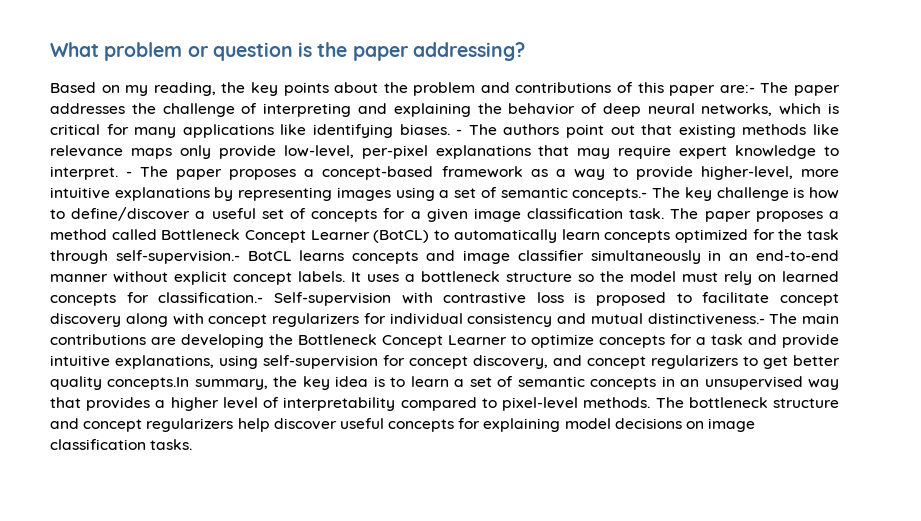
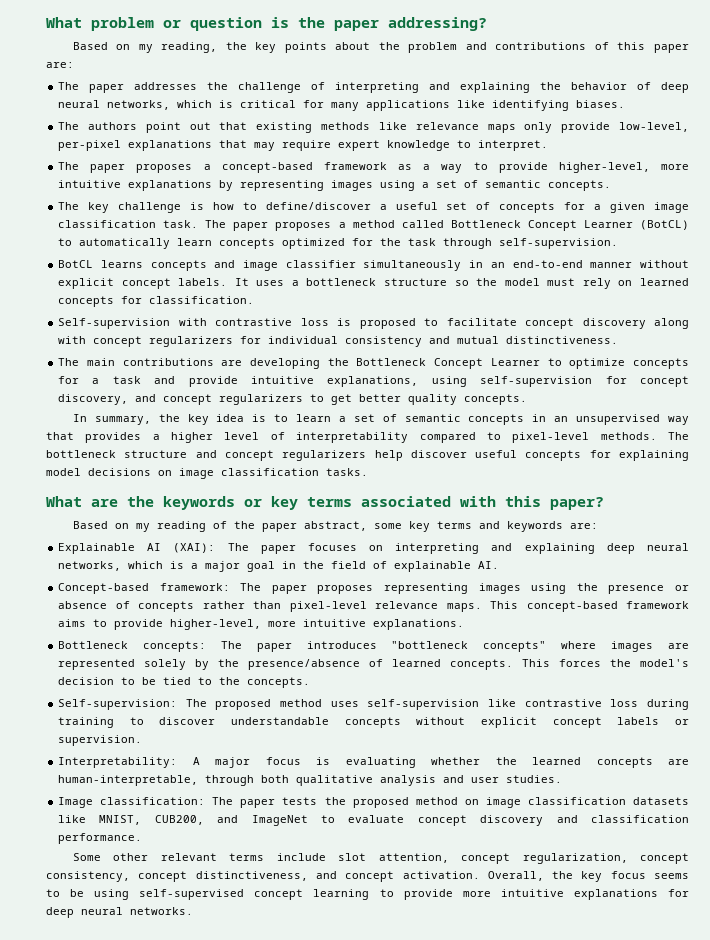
[719,85,755,93] are:- -> [46,62,74,68] are: //
[456,129,463,135] - -> (626, 104) //
[126,171,133,177] - -> (549, 145) //
[572,188,648,201] concepts.- -> [548,180,612,191] concepts. //
[115,250,240,264] self-supervision.- -> [499,238,619,249] self-supervision. //
[158,292,264,303] classification.- -> [149,296,255,304] classification. //
[647,313,765,325] distinctiveness.- -> [506,336,619,344] distinctiveness. //
[107,377,190,390] concepts.In -> [464,394,528,405] [72,414,87,422] concepts. // In
(193, 444) none -> [46,496,604,510] [72,521,598,532] [58,543,689,554] [58,561,500,572] [58,583,689,594] [58,601,689,612] [58,619,465,630] [58,641,689,652] [58,659,689,670] [58,677,311,688] [58,699,690,710] [58,717,689,728] [58,735,143,746] [58,757,689,768] [58,775,563,786] [58,797,689,808] [58,815,689,826] [58,833,143,844] [72,853,689,864] [46,871,689,882] [46,889,689,900] [46,907,193,918] // What are the keywords or key terms associated with this paper? // Based on my reading of the paper abstract, some key terms and keywords are: // Explainable AI (XAI): The paper focuses on interpreting and explaining deep neural networks, which is a major goal in the field of explainable AI. // Concept-based framework: The paper proposes representing images using the presence or absence of concepts rather than pixel-level relevance maps. This concept-based framework aims to provide higher-level, more intuitive explanations. // Bottleneck concepts: The paper introduces "bottleneck concepts" where images are represented solely by the presence/absence of learned concepts. This forces the model's decision to be tied to the concepts. // Self-supervision: The proposed method uses self-supervision like contrastive loss during training to discover understandable concepts without explicit concept labels or supervision. // Interpretability: A major focus is evaluating whether the learned concepts are human-interpretable, through both qualitative analysis and user studies. // Image classification: The paper tests the proposed method on image classification datasets like MNIST, CUB200, and ImageNet to evaluate concept discovery and classification performance. // Some other relevant terms include slot attention, concept regularization, concept consistency, concept distinctiveness, and concept activation. Overall, the key focus seems to be using self-supervised concept learning to provide more intuitive explanations for deep neural networks.

